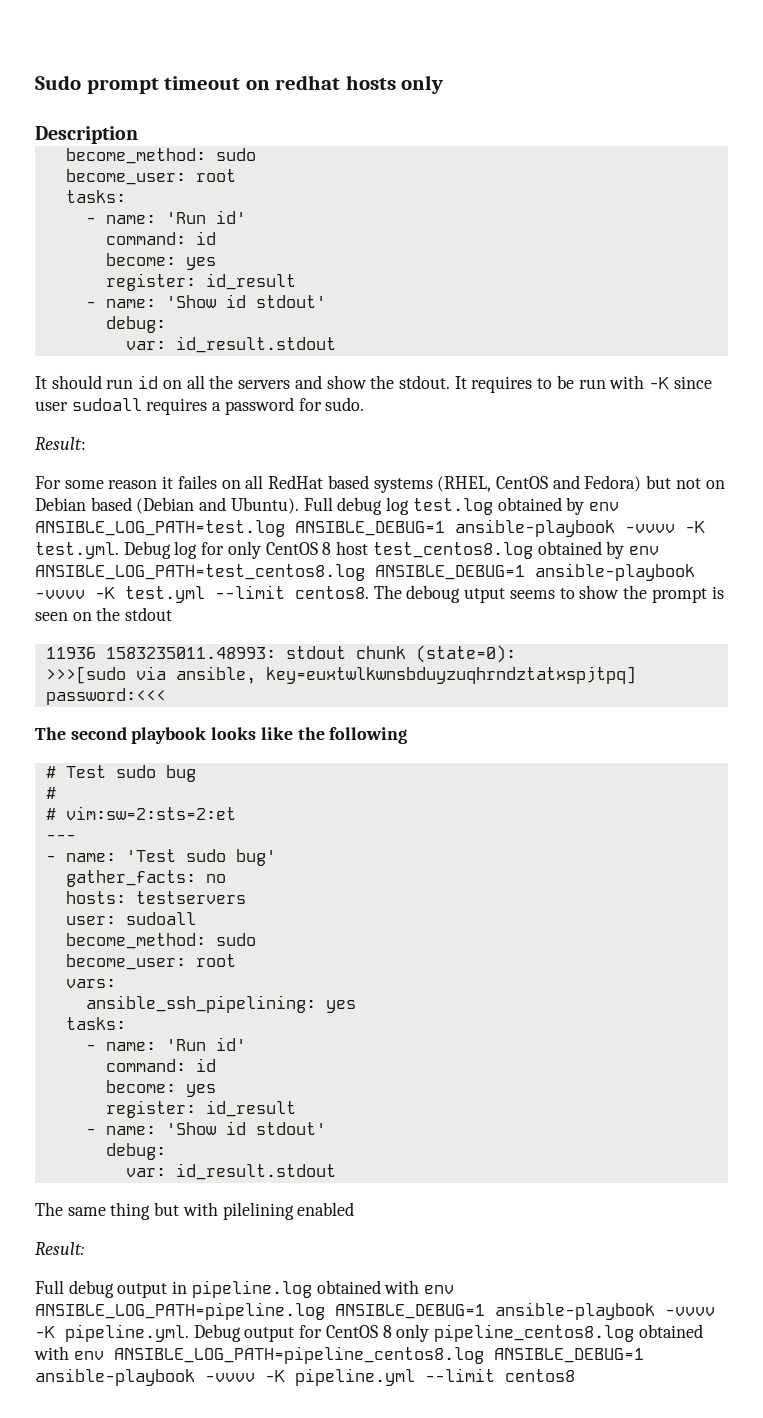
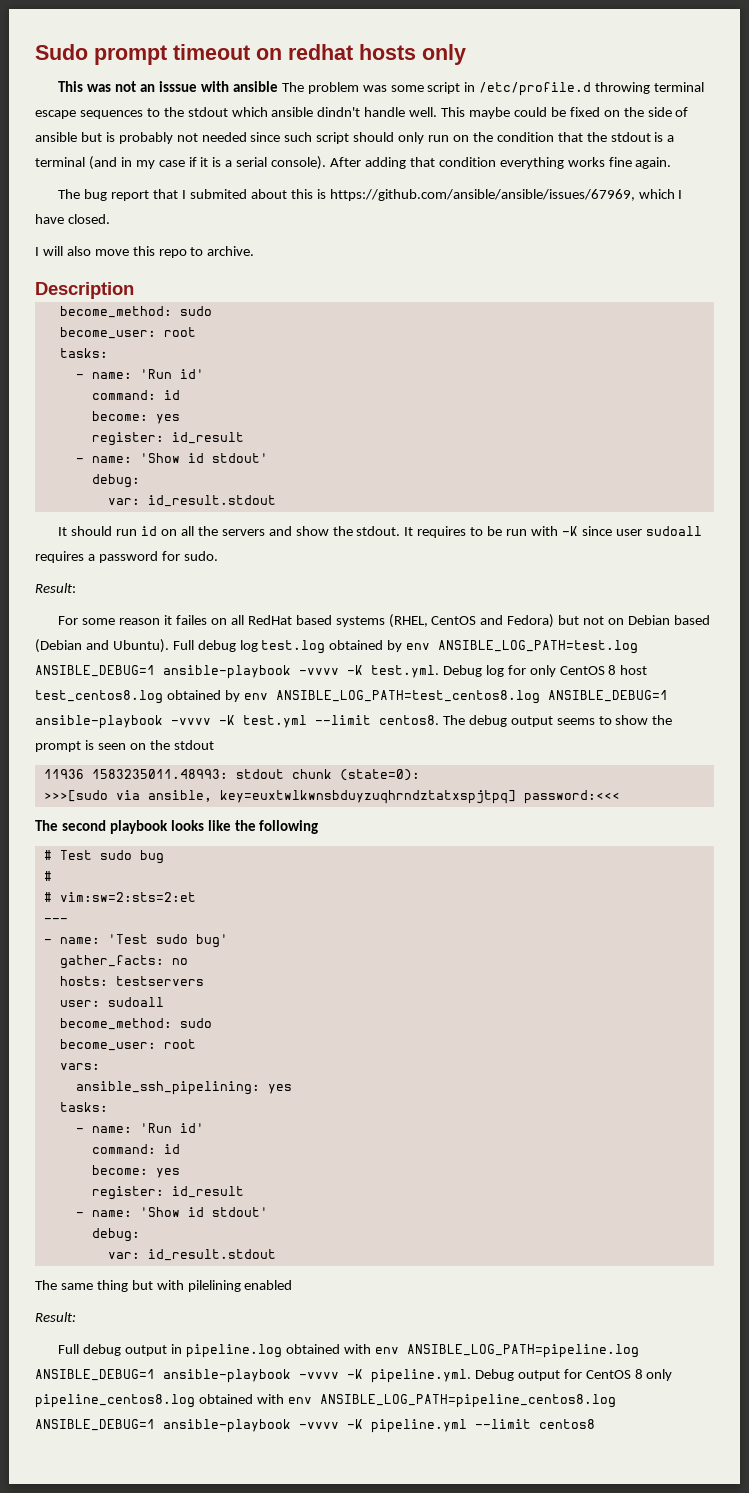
(444, 84) none -> [58,81,705,96] [35,107,689,119] [35,132,675,144] [35,156,672,170] [58,189,683,201] [35,214,110,224] [35,246,255,258] // This was not an isssue with ansible The problem was some script in /etc/profile.d throwing terminal escape sequences to the stdout which ansible dindn't handle well. This maybe could be fixed on the side of ansible but is probably not needed since such script should only run on the condition that the stdout is a terminal (and in my case if it is a serial console). After adding that condition everything works fine again. // The bug report that I submited about this is https://github.com/ansible/ansible/issues/67969, which I have closed. // I will also move this repo to archive.
[406,585,506,603] deboug utput -> [468,715,553,727] debug output

